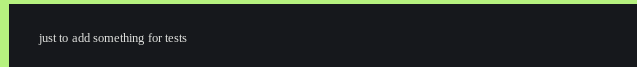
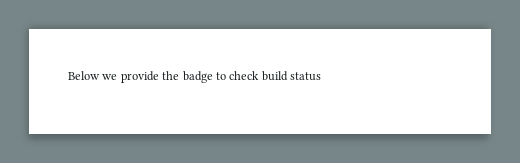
[38,33,187,45] just to add something for tests -> [68,71,321,83] Below we provide the badge to check build status

